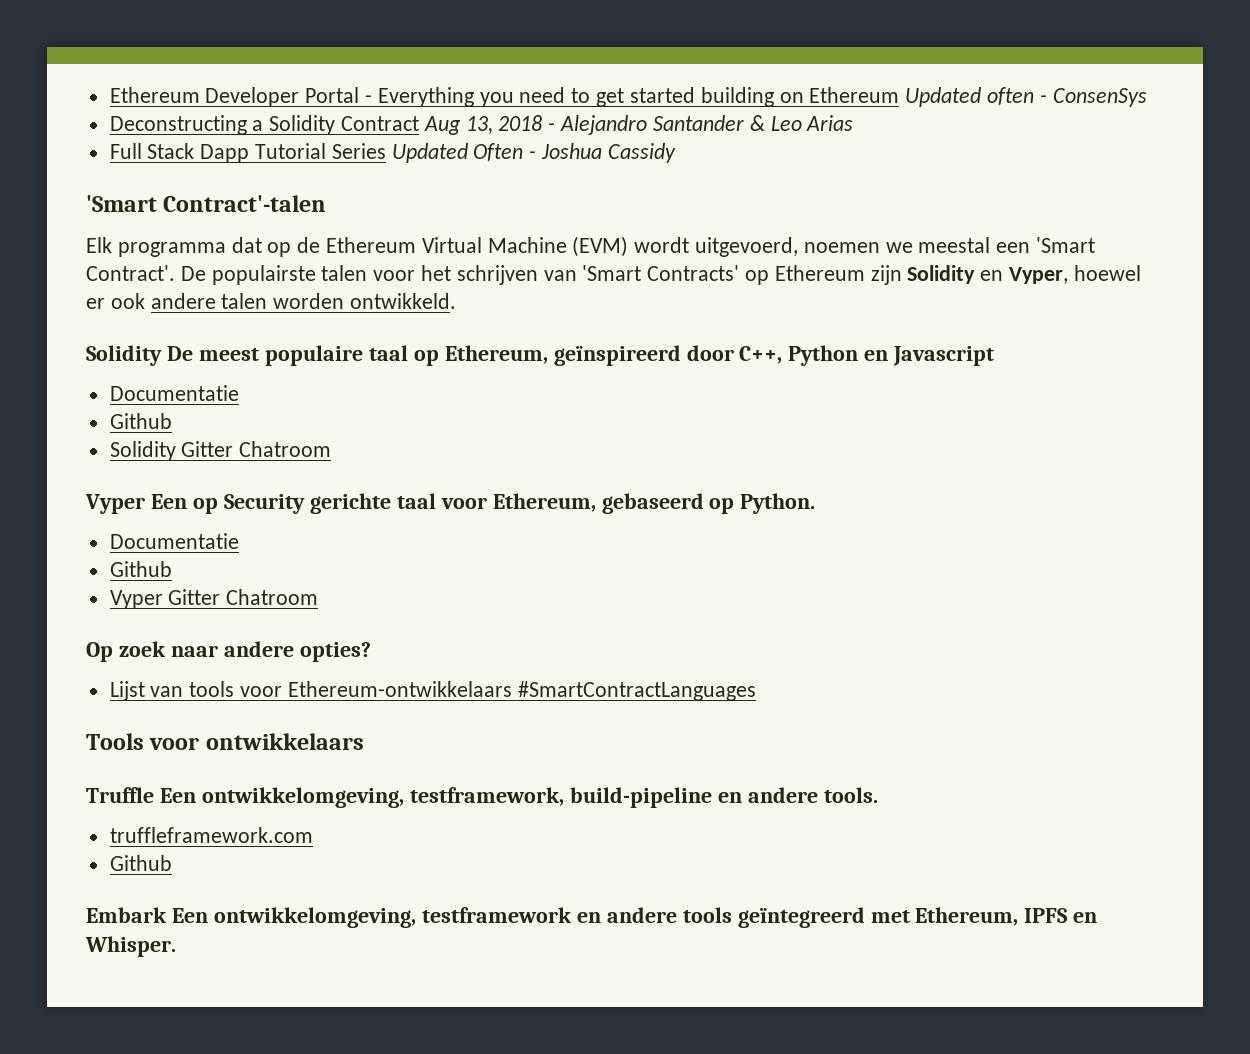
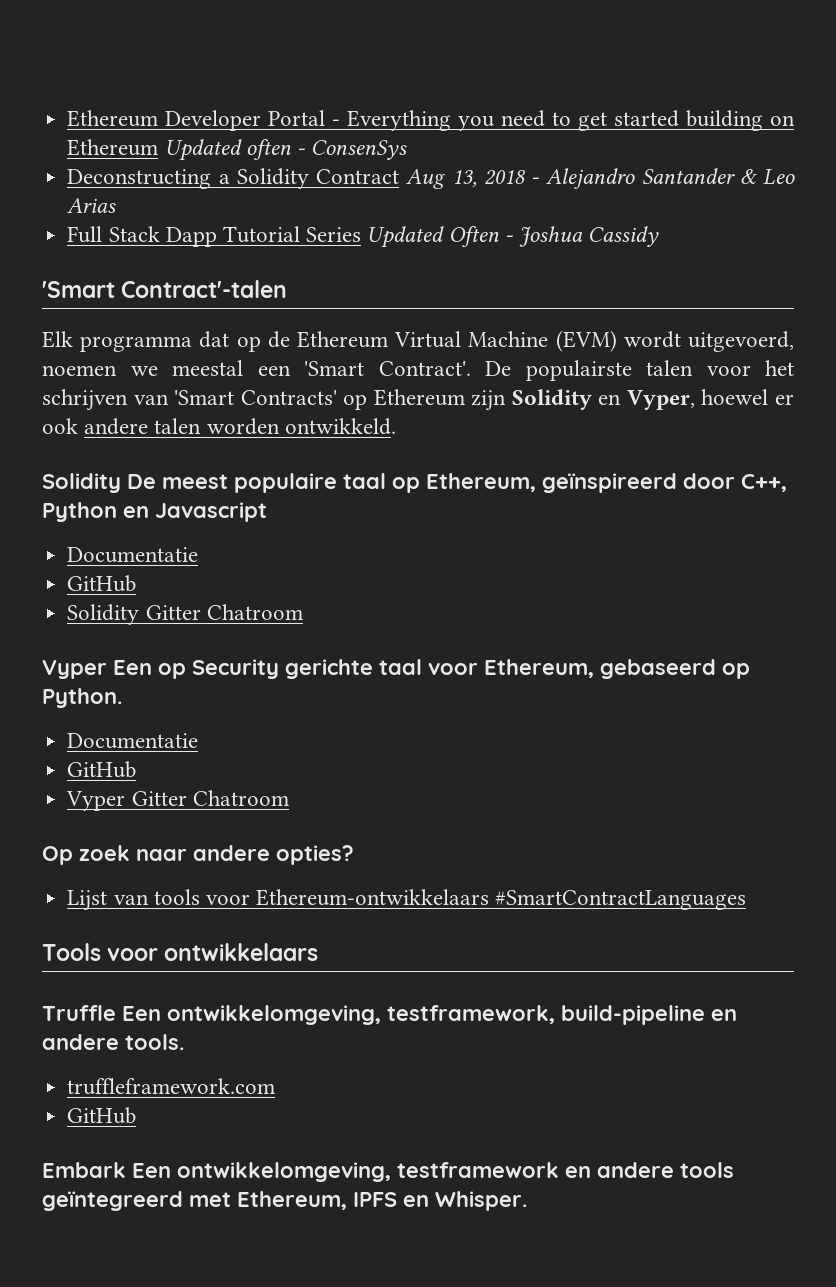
[109,413,172,429] Github -> [67,575,137,592] GitHub
[109,561,172,577] Github -> [67,761,137,778] GitHub
[109,855,172,871] Github -> [67,1107,137,1124] GitHub

